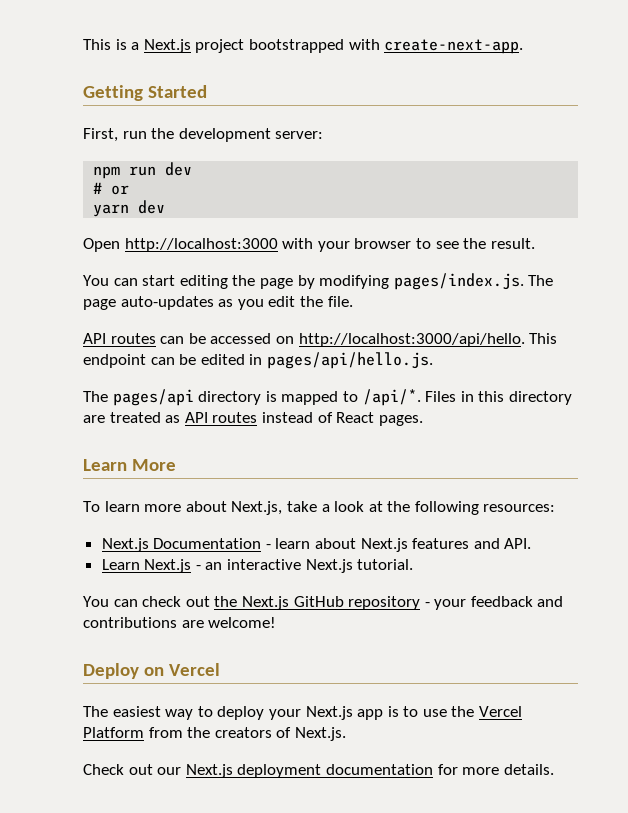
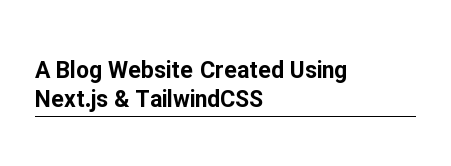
[83,39,524,54] [83,85,207,101] [83,128,324,142] [93,162,193,179] [93,182,130,195] [93,200,166,217] [83,238,535,252] [83,273,554,290] [83,296,353,310] [83,333,558,347] [83,352,433,369] [83,389,572,406] [83,412,423,426] [83,459,176,471] [83,501,556,515] [101,538,532,552] [101,559,414,573] [83,596,564,610] [83,617,277,628] [83,663,220,679] [83,706,523,720] [83,727,346,741] [83,764,554,778] This is a Next.js project bootstrapped with create-next-app. // Getting Started // First, run the development server: // npm run dev // # or // yarn dev // Open http://localhost:3000 with your browser to see the result. // You can start editing the page by modifying pages/index.js. The page auto-updates as you edit the file. // API routes can be accessed on http://localhost:3000/api/hello. This endpoint can be edited in pages/api/hello.js. // The pages/api directory is mapped to /api/*. Files in this directory are treated as API routes instead of React pages. // Learn More // To learn more about Next.js, take a look at the following resources: // Next.js Documentation - learn about Next.js features and API. // Learn Next.js - an interactive Next.js tutorial. // You can check out the Next.js GitHub repository - your feedback and contributions are welcome! // Deploy on Vercel // The easiest way to deploy your Next.js app is to use the Vercel Platform from the creators of Next.js. // Check out our Next.js deployment documentation for more details. -> [35,60,347,83] [35,89,264,112] A Blog Website Created Using Next.js & TailwindCSS

